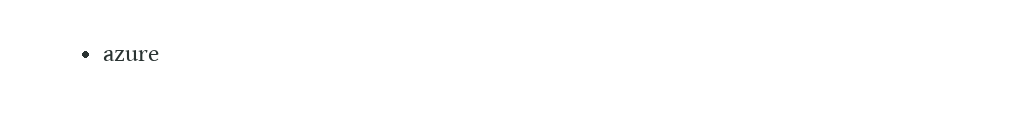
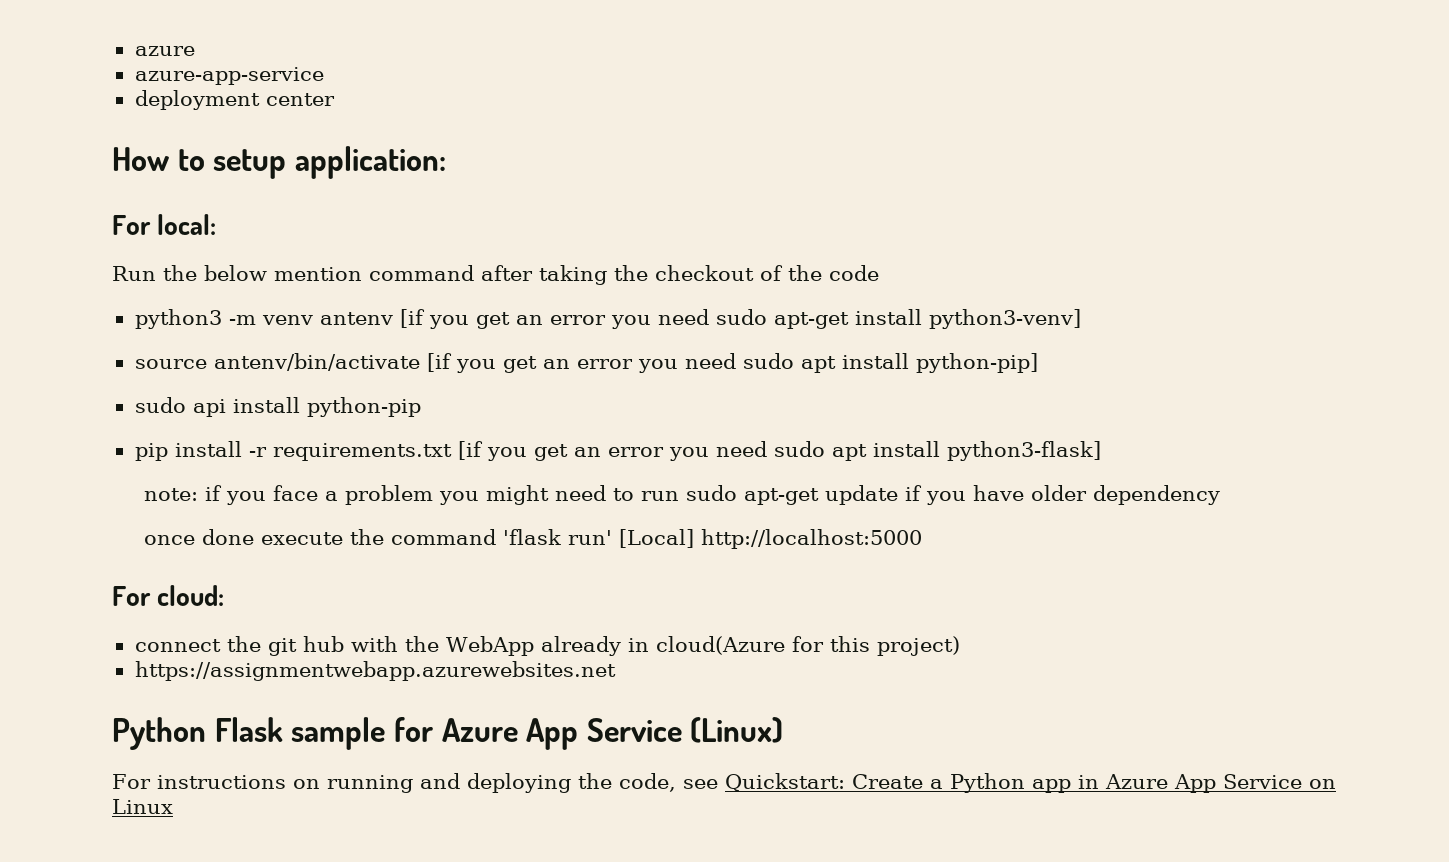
(160, 55) none -> [134,67,324,85] [134,90,335,110] [112,146,446,179] [112,214,217,235] [112,265,879,285] [134,309,1081,329] [134,353,1038,373] [134,397,421,417] [134,441,1101,461] [144,485,1221,505] [144,529,923,549] [112,585,225,606] [134,636,960,656] [134,661,616,681] [112,717,784,750] [112,773,1336,793] [112,799,173,814] // azure-app-service // deployment center // How to setup application: // For local: // Run the below mention command after taking the checkout of the code // python3 -m venv antenv [if you get an error you need sudo apt-get install python3-venv] // source antenv/bin/activate [if you get an error you need sudo apt install python-pip] // sudo api install python-pip // pip install -r requirements.txt [if you get an error you need sudo apt install python3-flask] // note: if you face a problem you might need to run sudo apt-get update if you have older dependency // once done execute the command 'flask run' [Local] http://localhost:5000 // For cloud: // connect the git hub with the WebApp already in cloud(Azure for this project) // https://assignmentwebapp.azurewebsites.net // Python Flask sample for Azure App Service (Linux) // For instructions on running and deploying the code, see Quickstart: Create a Python app in Azure App Service on Linux

